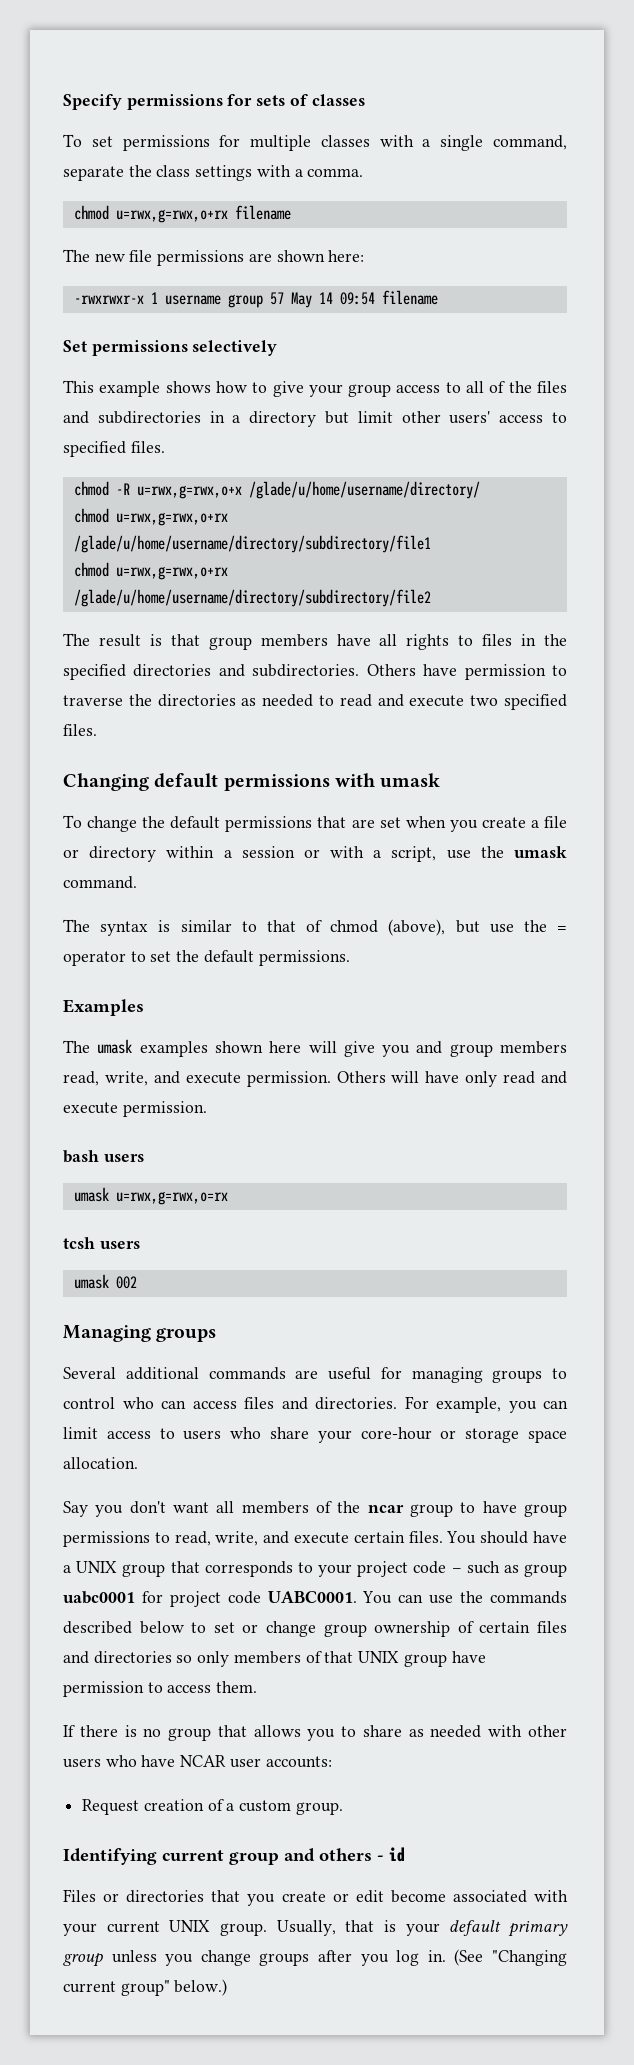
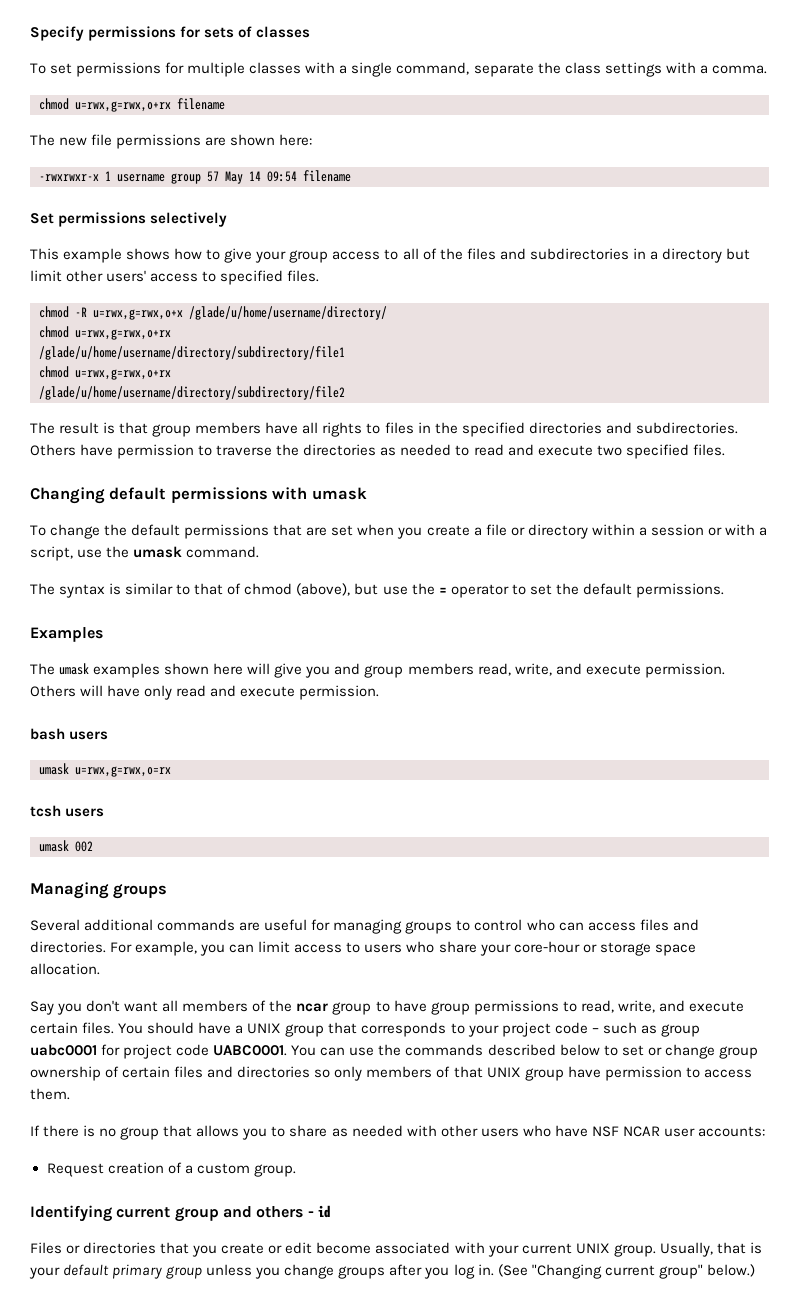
(176, 1761) none -> [591,1126,619,1137] NSF

